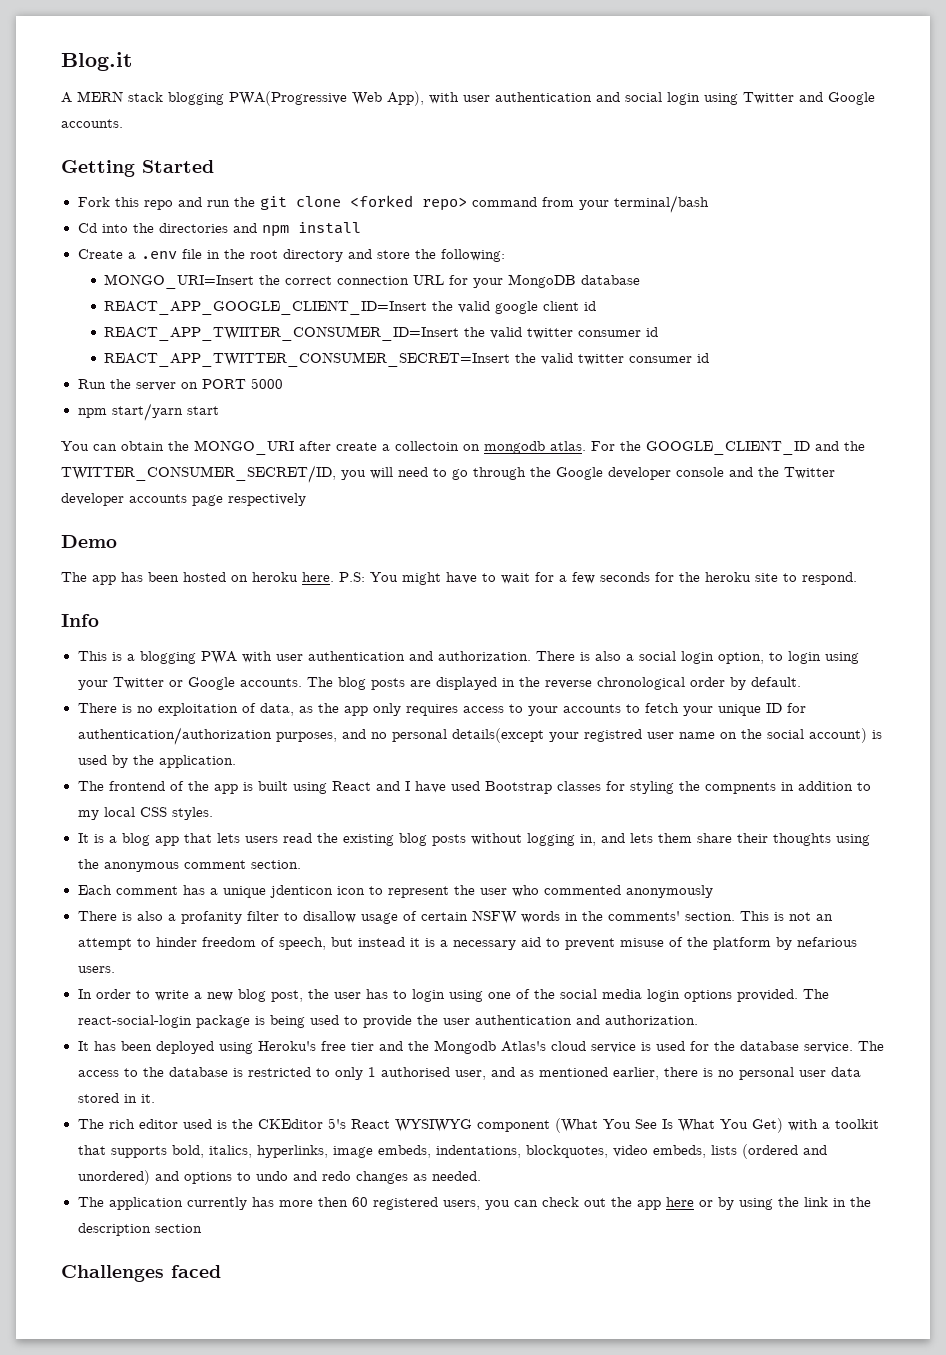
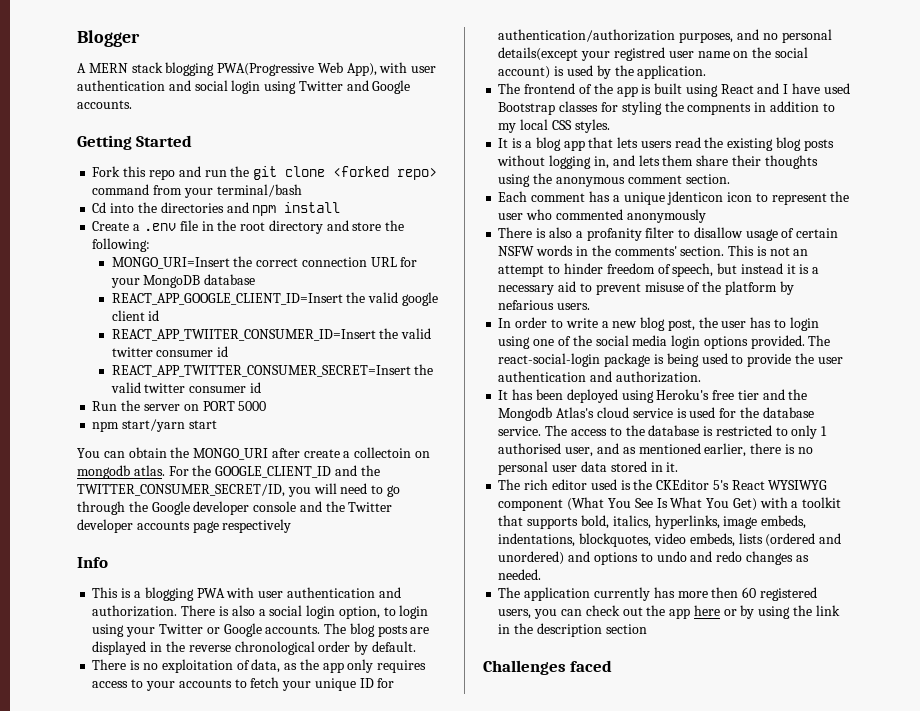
[61,52,132,71] Blog.it -> [77,30,140,47] Blogger
[61,535,117,548] [61,572,857,585] // Demo // The app has been hosted on heroku here. P.S: You might have to wait for a few seconds for the heroku site to respond. -> (292, 526) none

